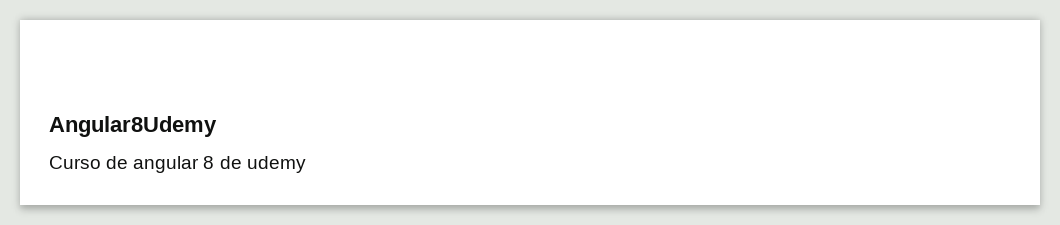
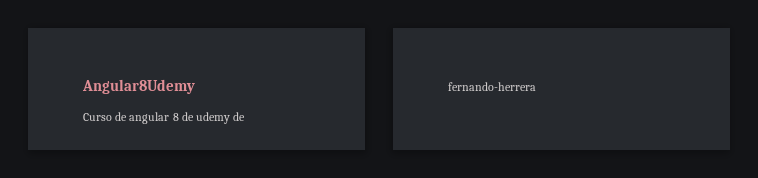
(306, 164) none -> [233,112,246,121] [448,82,536,91] de fernando-herrera

